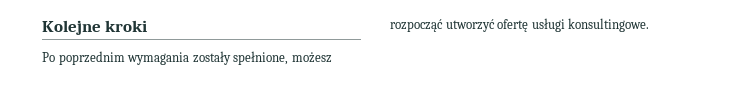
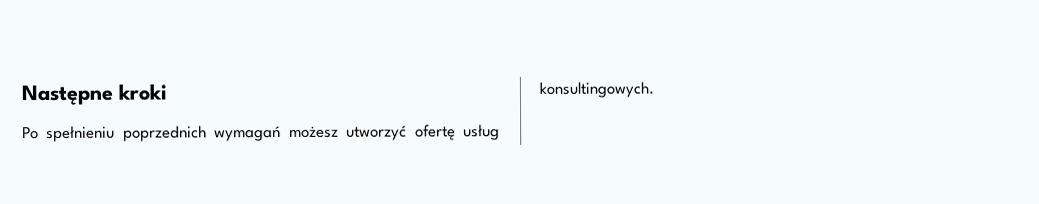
[42,20,101,35] Kolejne -> [21,84,114,106] Następne
[58,51,332,65] [390,18,650,32] poprzednim wymagania zostały spełnione, możesz rozpocząć utworzyć ofertę usługi konsultingowe. -> [46,124,501,142] [539,81,654,98] spełnieniu poprzednich wymagań możesz utworzyć ofertę usług konsultingowych.

